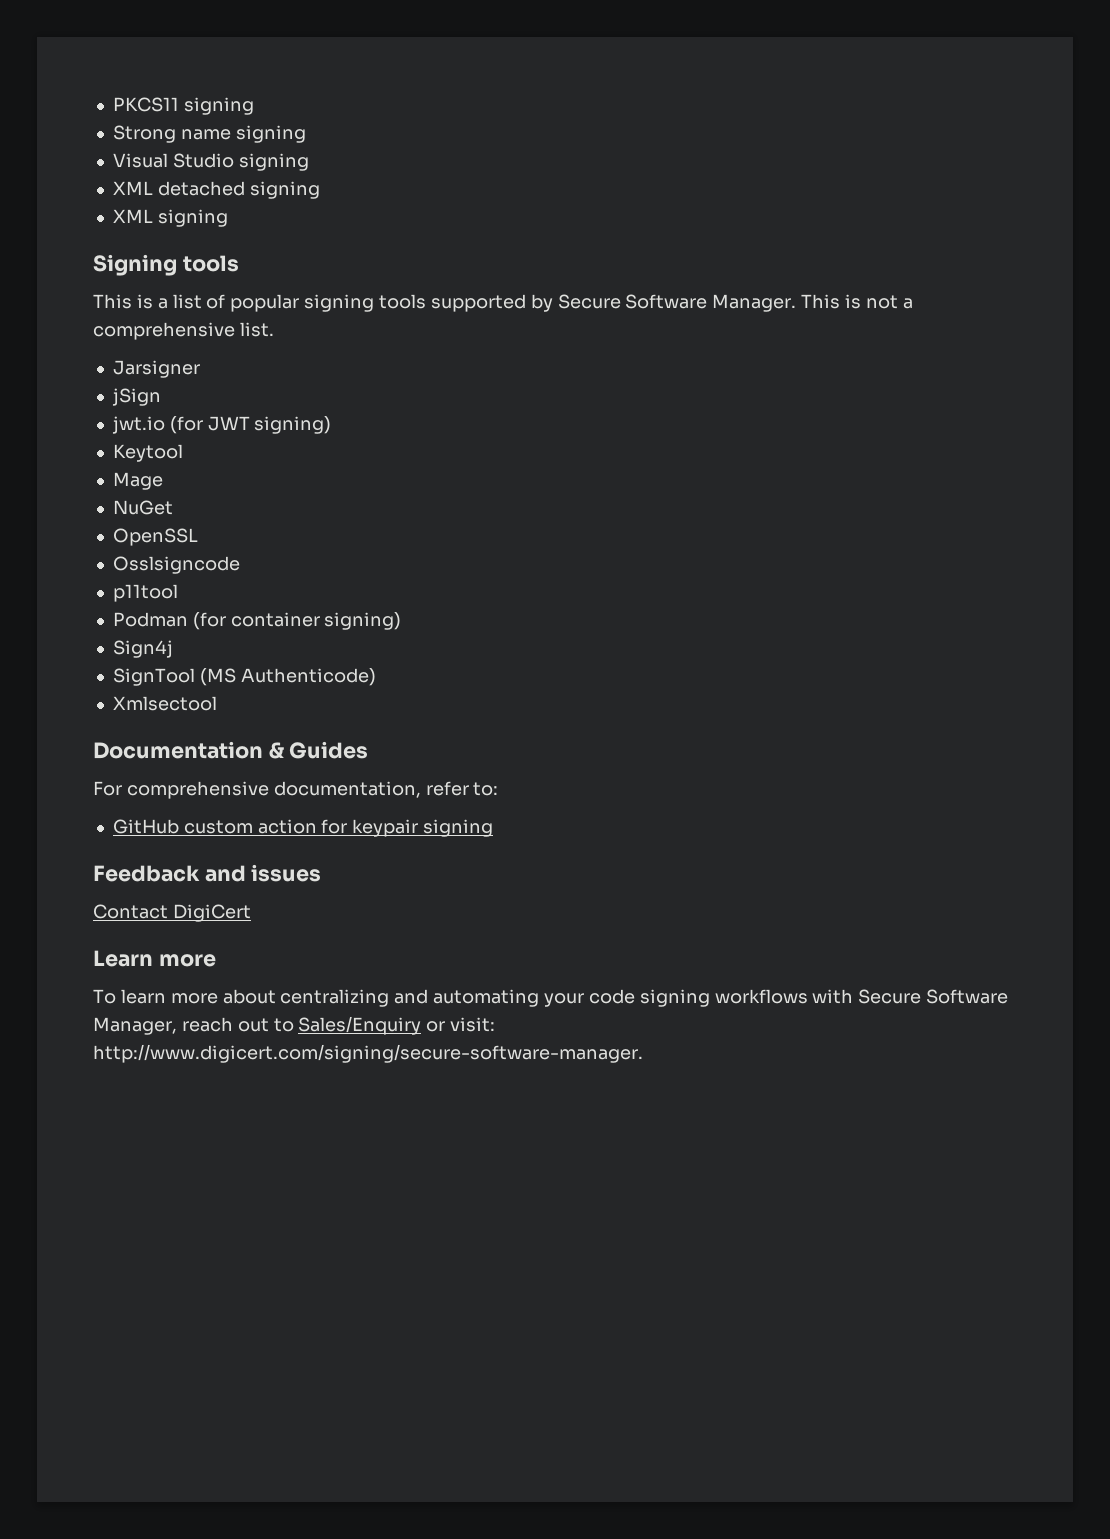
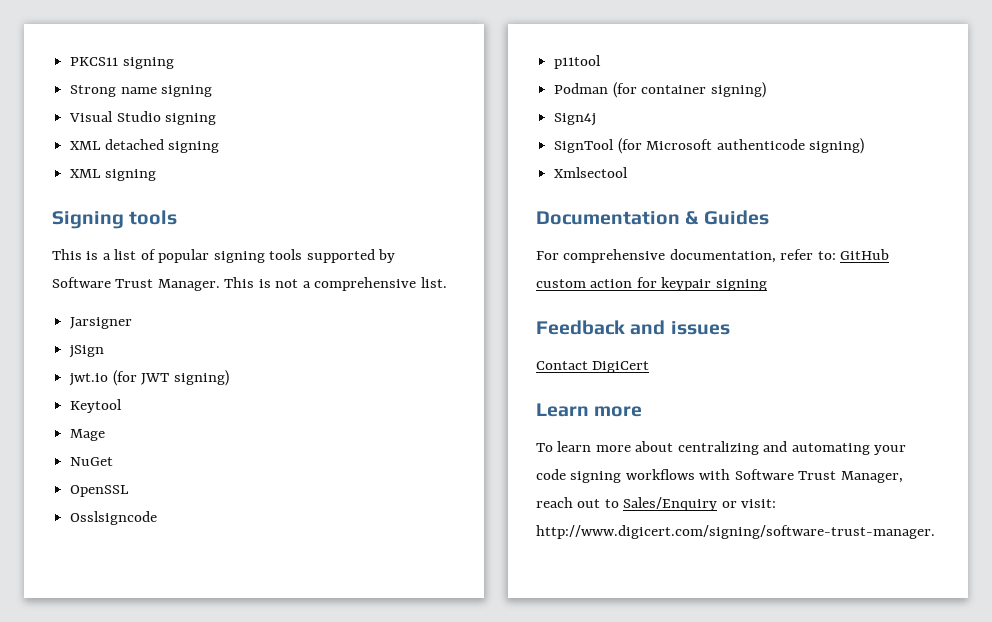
[557,294,708,309] Secure Software -> [52,277,154,288] Software Trust
[199,668,376,686] (MS Authenticode) -> [617,138,864,154] (for Microsoft authenticode signing)
(499, 789) // -> (836, 255) none
[858,989,1009,1004] Secure Software -> [734,469,837,480] Software Trust
[93,1044,643,1063] http://www.digicert.com/signing/secure-software-manager. -> [536,525,935,539] http://www.digicert.com/signing/software-trust-manager.

